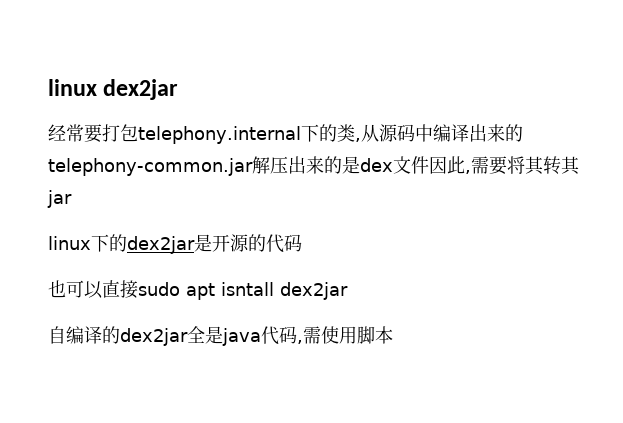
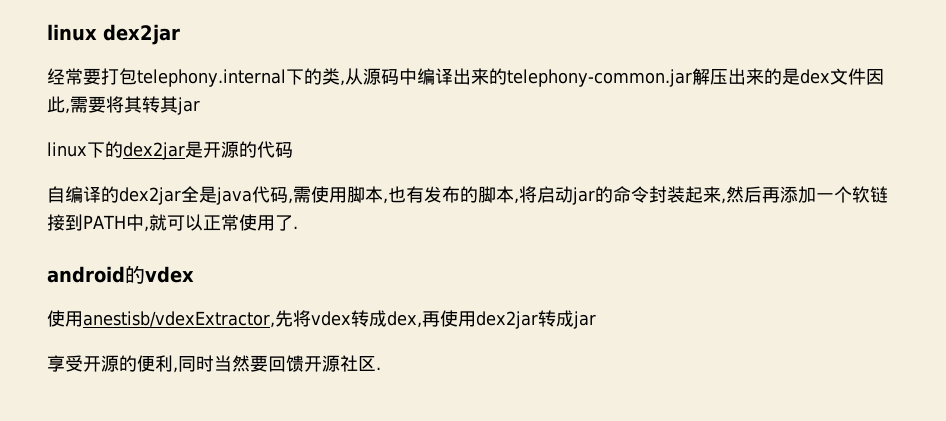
[48,280,348,300] // 也可以直接sudo apt isntall dex2jar -> (293, 150) none
(393, 335) none -> [383,186,888,205] [47,214,298,232] [47,265,194,284] [47,310,596,329] [47,355,381,373] ,也有发布的脚本,将启动jar的命令封装起来,然后再添加一个软链接到PATH中,就可以正常使用了. // android的vdex // 使用anestisb/vdexExtractor,先将vdex转成dex,再使用dex2jar转成jar // 享受开源的便利,同时当然要回馈开源社区.

